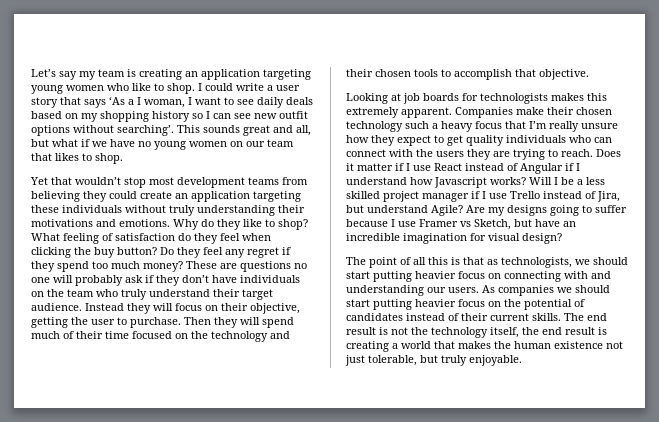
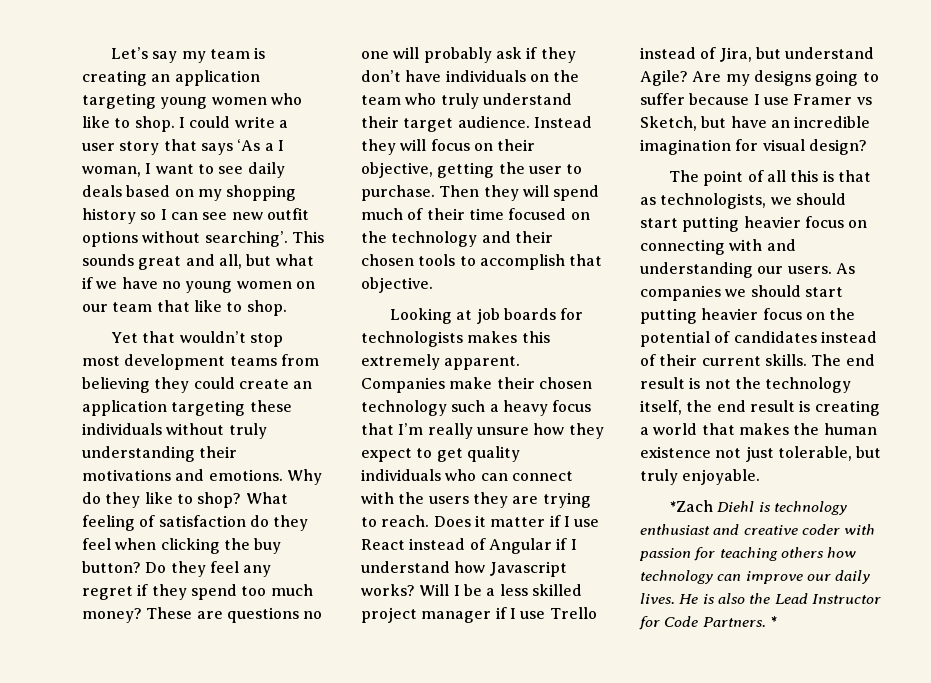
[55,153,79,161] likes -> [193,300,222,312] like
(522, 360) none -> [669,500,848,515] [640,524,876,535] [639,547,857,561] [640,570,871,584] [640,593,881,604] [639,616,777,630] // *Zach Diehl is technology enthusiast and creative coder with passion for teaching others how technology can improve our daily lives. He is also the Lead Instructor for Code Partners. *

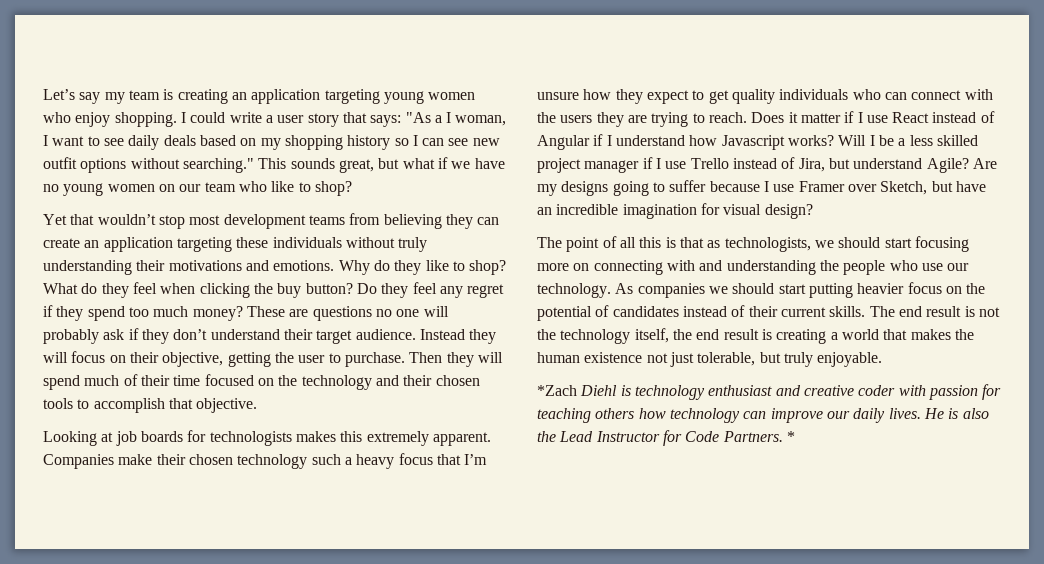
[82,116,175,132] like to shop. -> [75,112,177,127] enjoy shopping.
[200,139,261,155] says ‘As -> [370,112,431,127] says: "As
[204,231,288,247] searching’. -> [182,158,254,173] searching."
[138,254,242,270] great and all, -> [338,159,374,173] great,
[156,300,287,316] that like to shop. -> [238,181,352,196] who like to shop?
[193,377,235,389] could -> [477,217,500,225] can
[82,515,246,531] feeling of satisfaction -> (78, 288) none
[405,70,580,82] [361,93,479,109] have individuals on the team who truly -> (208, 334) none
[427,423,473,439] really -> (488, 459) none
[856,97,872,105] vs -> [847,184,877,192] over
[682,216,844,232] putting heavier focus -> [914,236,969,252] [537,263,569,271] focusing more
[757,266,832,274] our users. -> [819,260,970,275] [537,283,611,298] the people who use our technology.

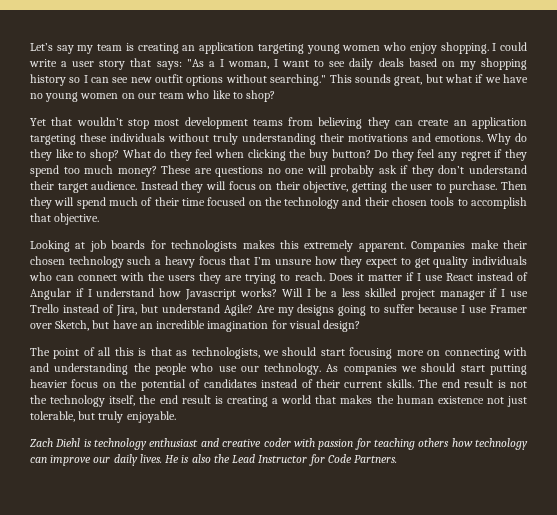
[537,385,577,396] *Zach -> [30,438,53,447] Zach
[786,431,795,442] * -> (398, 459) none

